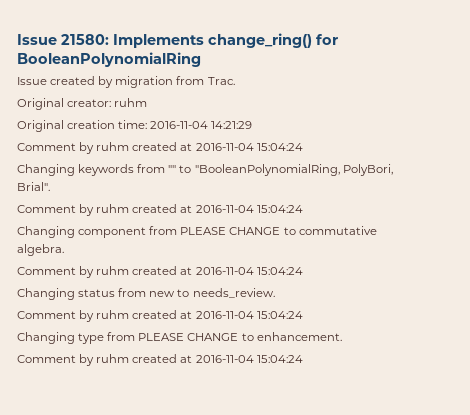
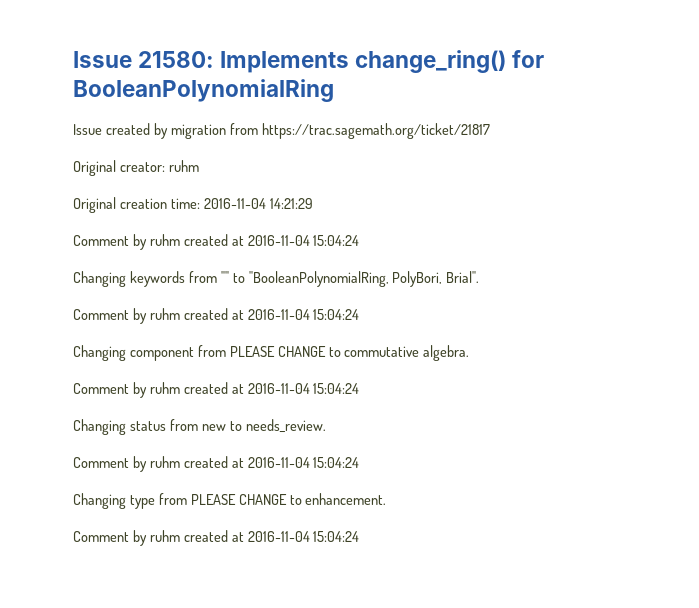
[207,77,235,85] Trac. -> [261,123,490,139] https://trac.sagemath.org/ticket/21817

